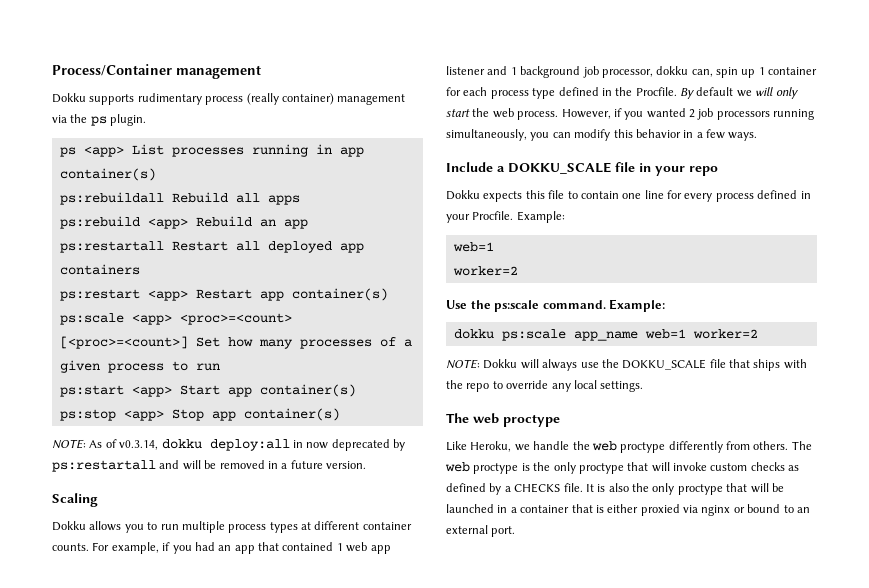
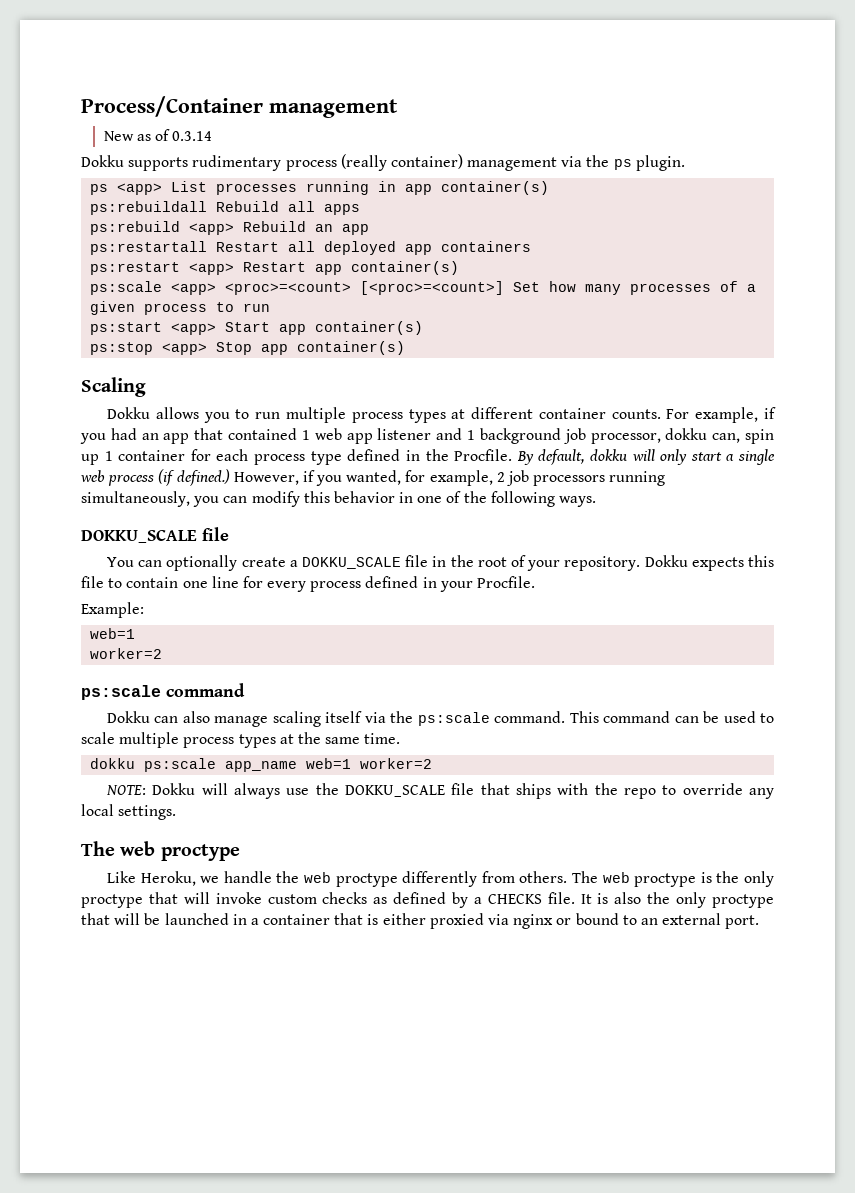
(261, 72) none -> [103,129,213,141] // New as of 0.3.14
[52,439,405,451] [52,460,366,472] // NOTE: As of v0.3.14, dokku deploy:all in now deprecated by ps:restartall and will be removed in a future version. -> (406, 348) none
[696,87,752,97] default we -> [538,449,627,465] default, dokku
[472,108,686,120] the web process. However, if you wanted -> [726,449,775,465] [80,469,493,486] a single web process (if defined.) However, if you wanted, for example,
[696,129,758,141] [446,162,718,176] a few ways. // Include a DOKKU_SCALE file in your repo // -> [417,491,597,507] [81,527,229,543] [107,555,641,571] one of the following ways. // DOKKU_SCALE file // You can optionally create a DOKKU_SCALE file in the root of your repository.
(514, 215) none -> (536, 582) //
[446,299,666,312] Use the ps:scale command. Example: -> [81,683,245,700] [107,711,774,727] [81,732,401,748] ps:scale command // Dokku can also manage scaling itself via the ps:scale command. This command can be used to scale multiple process types at the same time.

